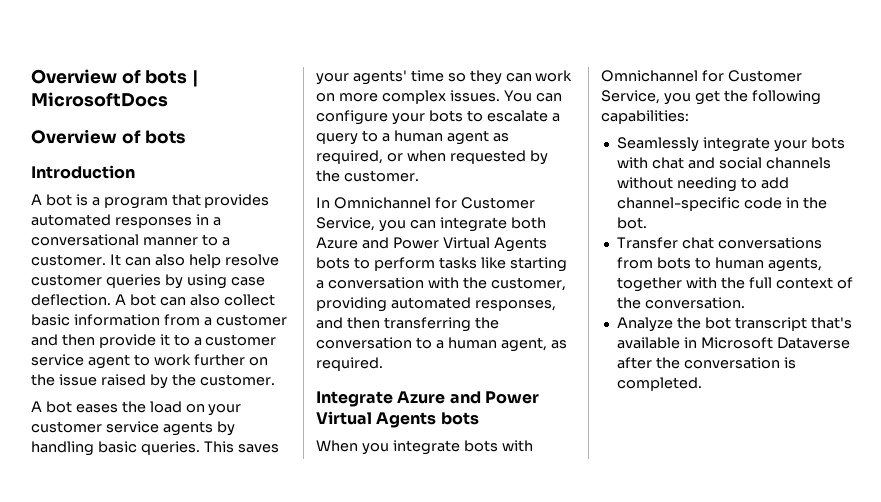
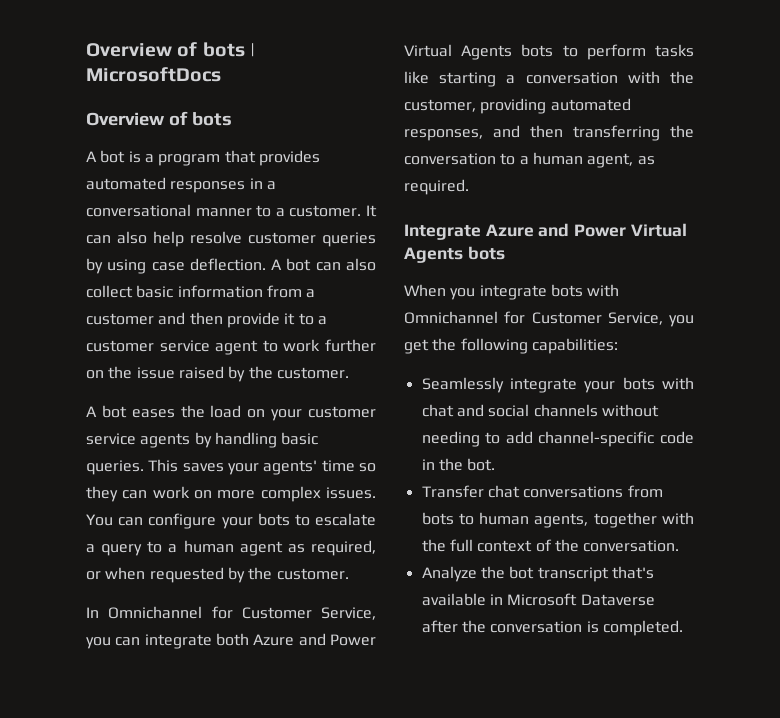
[31,165,135,179] // Introduction -> (232, 119) none

